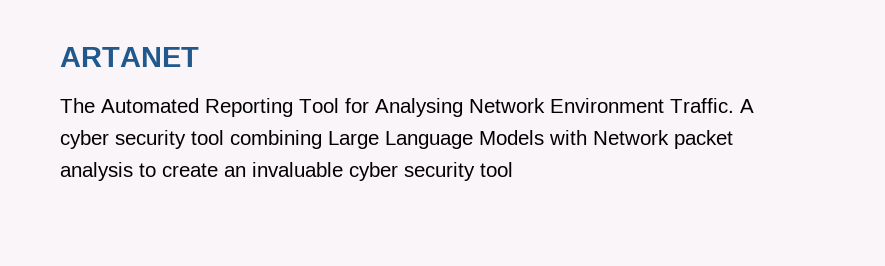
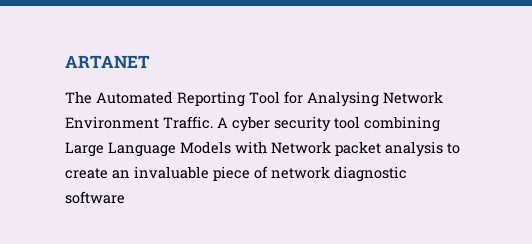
[349,162,513,181] cyber security tool -> [213,166,407,182] [65,191,125,204] piece of network diagnostic software

